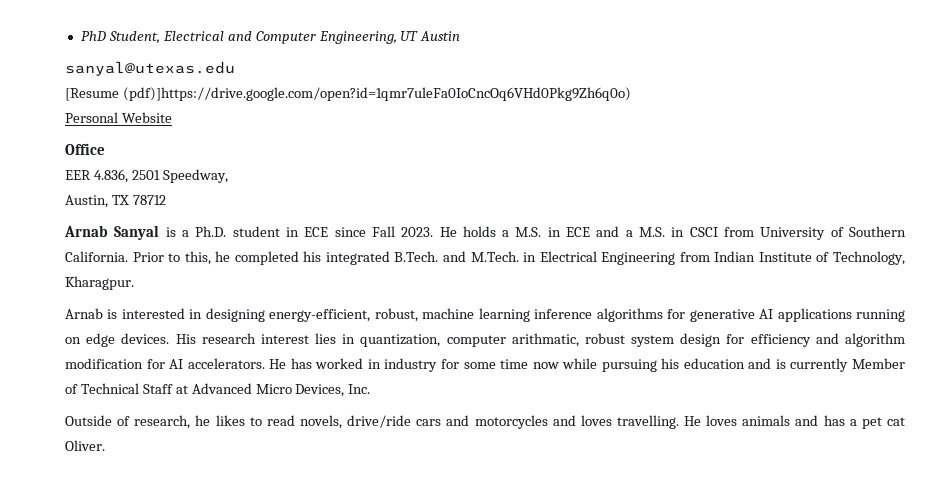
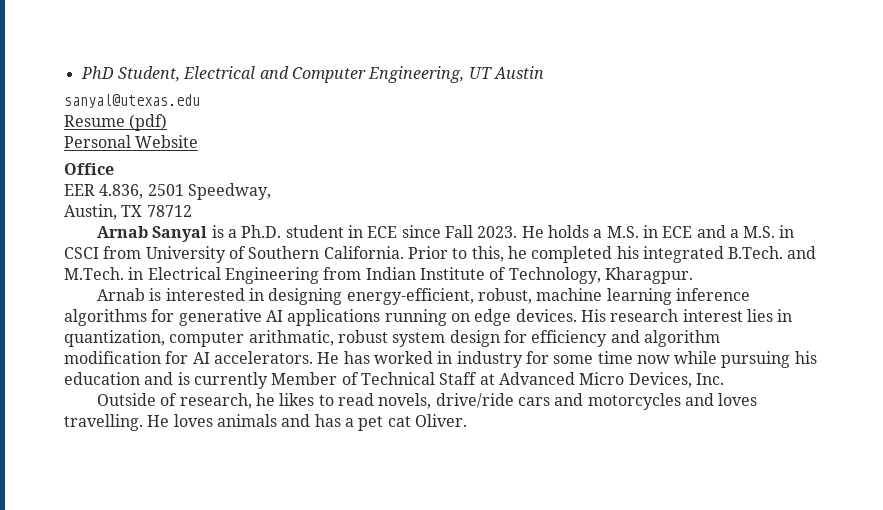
[65,87,631,101] [Resume (pdf)]https://drive.google.com/open?id=1qmr7uleFa0IoCncOq6VHd0Pkg9Zh6q0o) -> [64,114,168,131] Resume (pdf)

